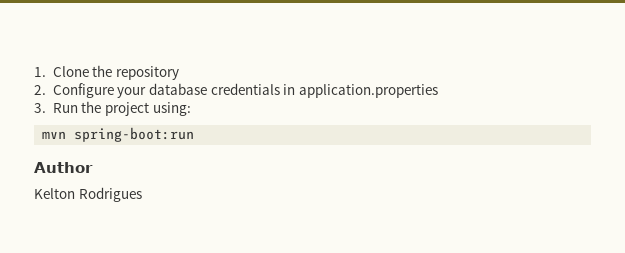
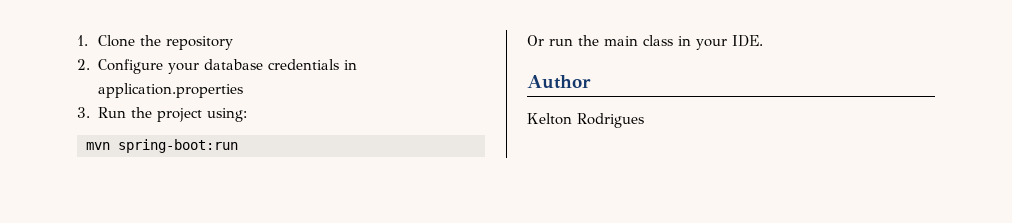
(195, 134) none -> [527,35,763,50] // Or run the main class in your IDE.

